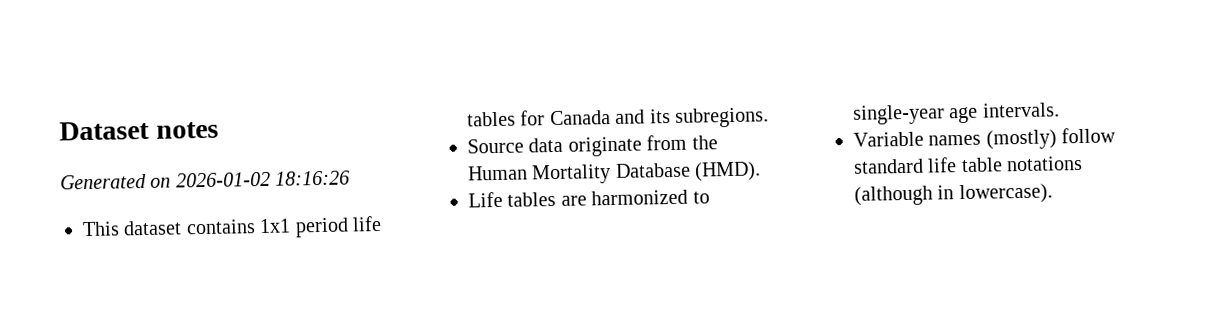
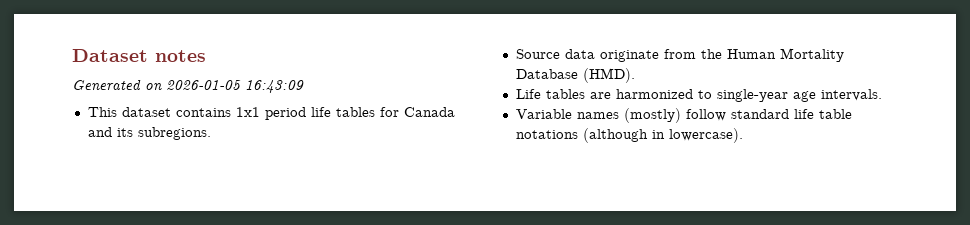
[175,170,351,188] 2026-01-02 18:16:26 -> [166,80,304,93] 2026-01-05 16:43:09

